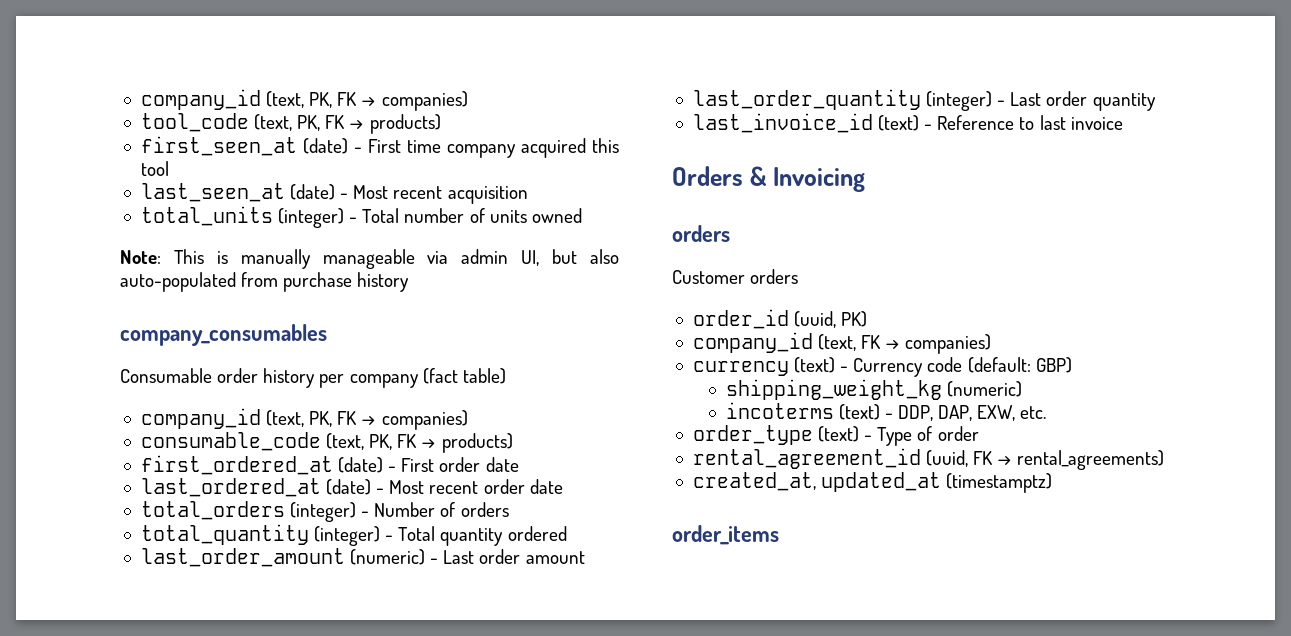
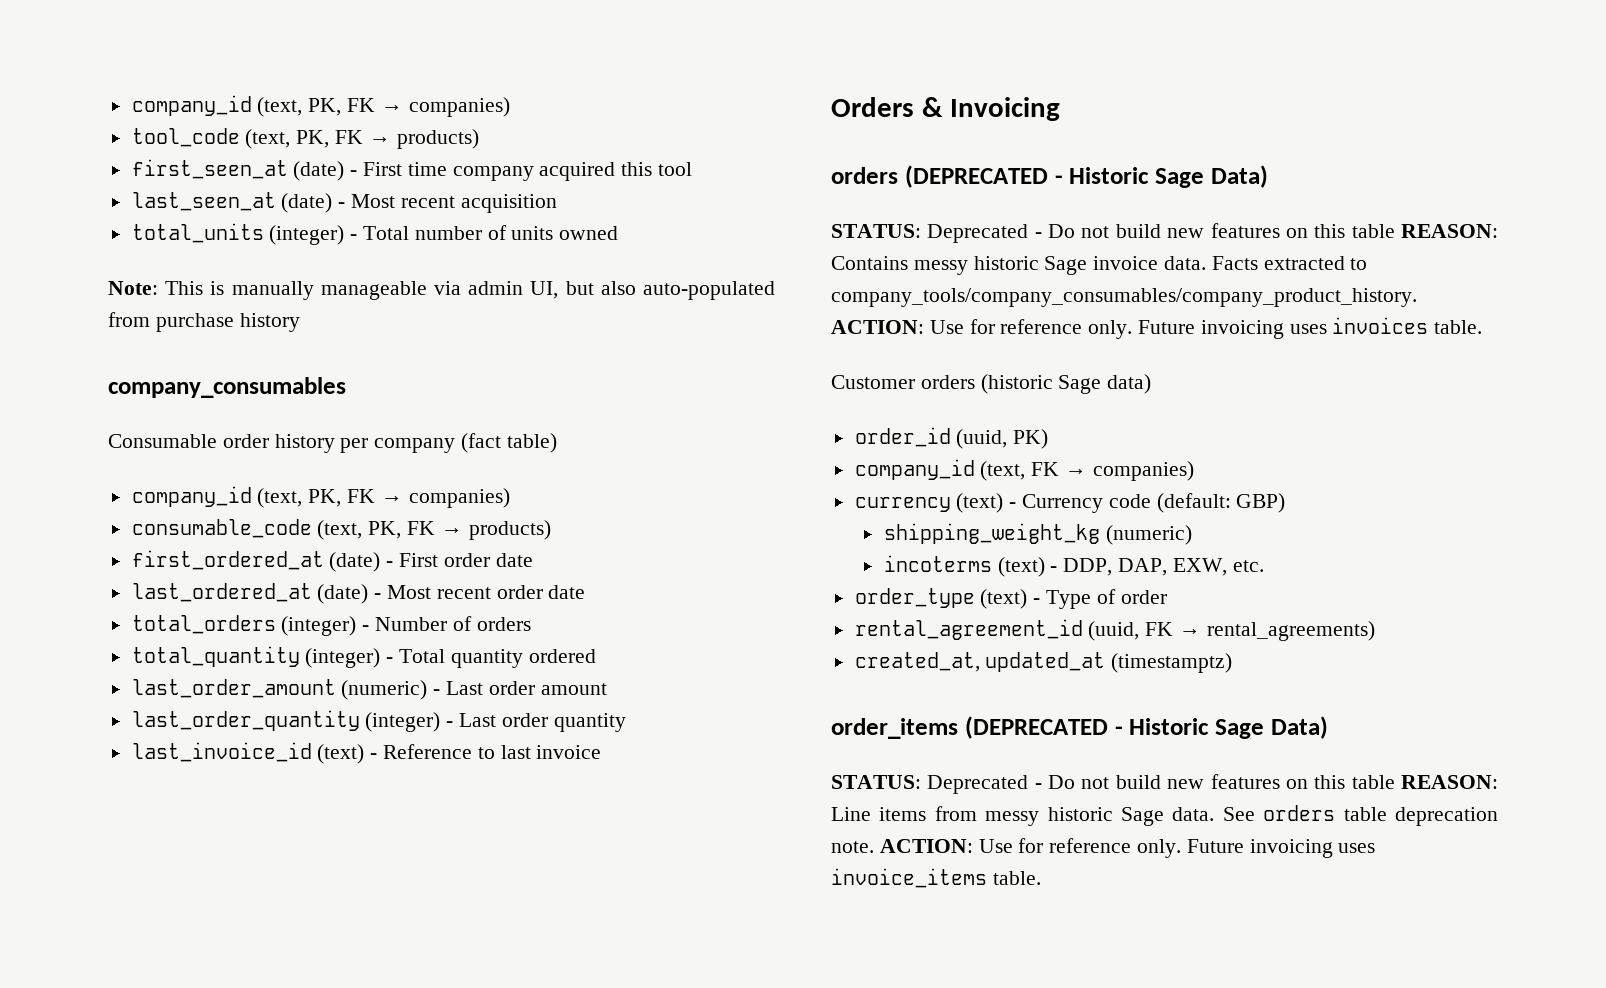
(730, 233) none -> [904,165,1268,188] [831,223,1498,243] [831,256,1368,275] [831,288,1417,307] [831,317,1483,339] (DEPRECATED - Historic Sage Data) // STATUS: Deprecated - Do not build new features on this table REASON: Contains messy historic Sage invoice data. Facts extracted to company_tools/company_consumables/company_product_history. ACTION: Use for reference only. Future invoicing uses invoices table.
(799, 276) none -> [980,374,1152,394] (historic Sage data)
(779, 535) none -> [964,716,1328,739] [831,774,1498,794] [831,805,1498,826] [831,838,1376,858] [831,868,1041,888] (DEPRECATED - Historic Sage Data) // STATUS: Deprecated - Do not build new features on this table REASON: Line items from messy historic Sage data. See orders table deprecation note. ACTION: Use for reference only. Future invoicing uses invoice_items table.

